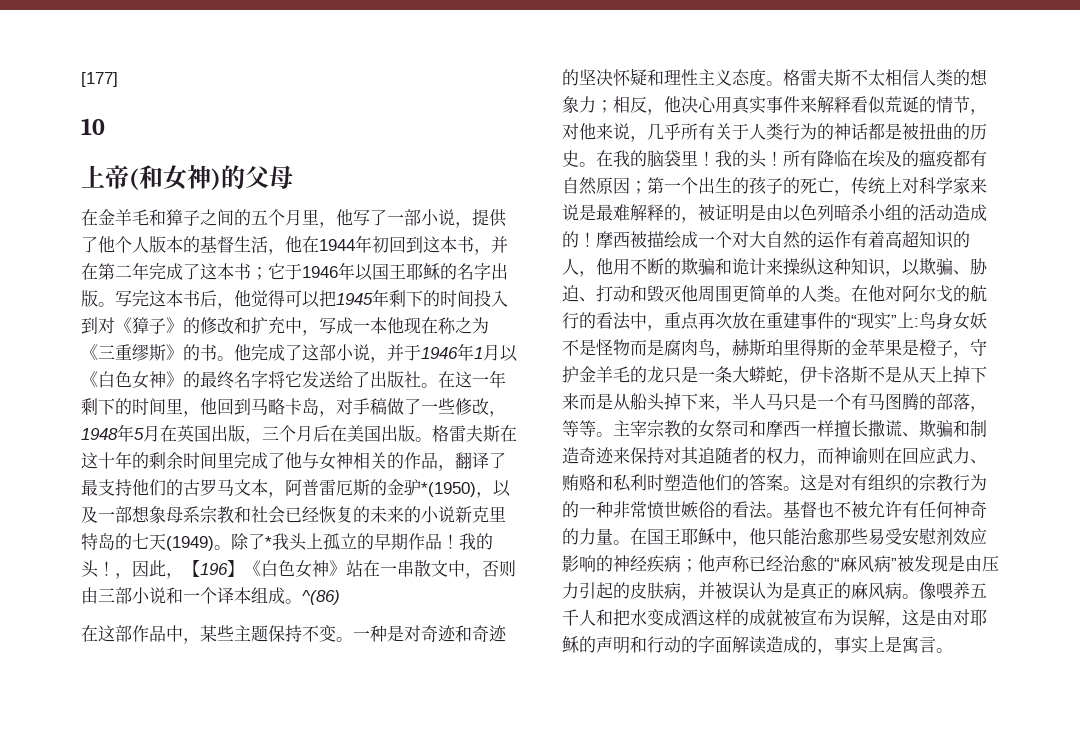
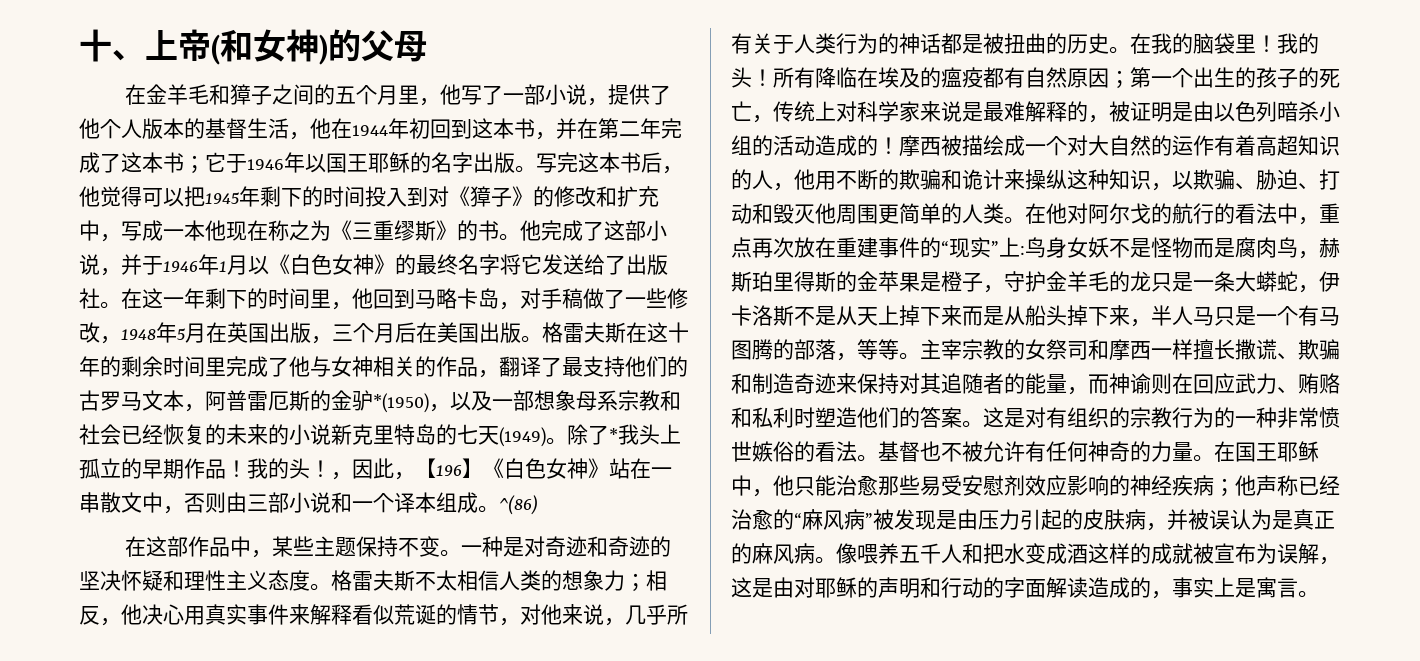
[81,72,118,87] [81,118,105,135] [177] // 10 // -> [79,29,145,62] 十、
[766,447,800,464] 权力 -> [1025,373,1067,394] 能量

